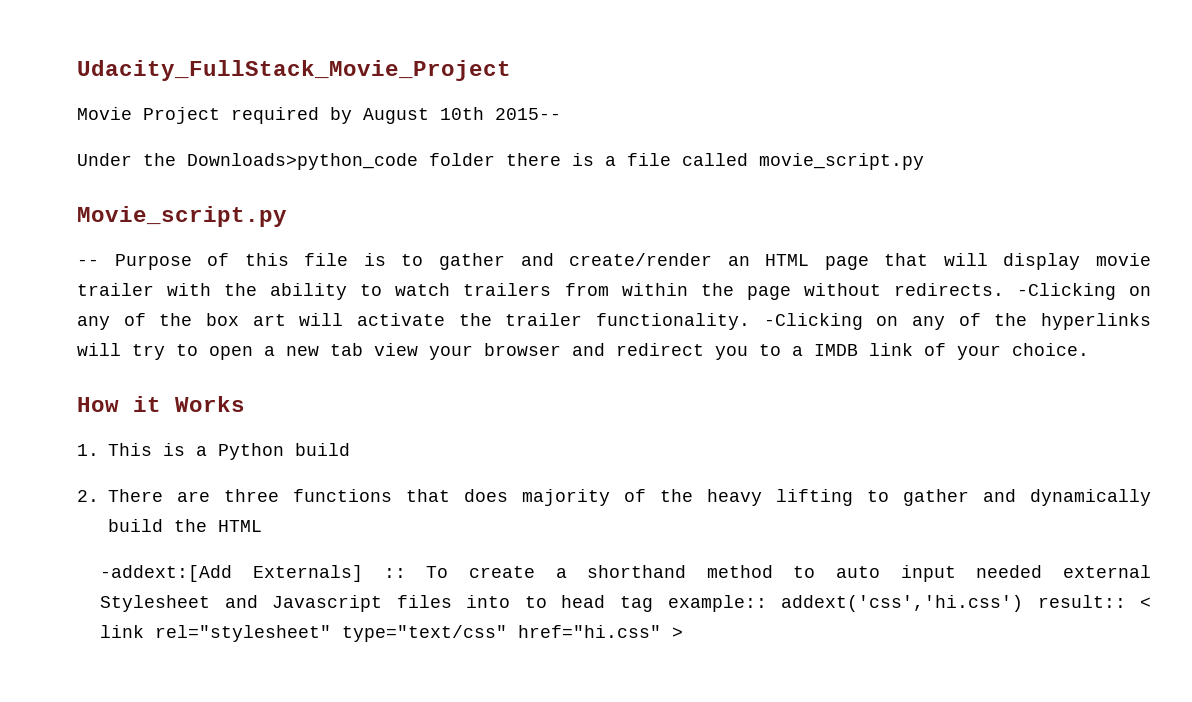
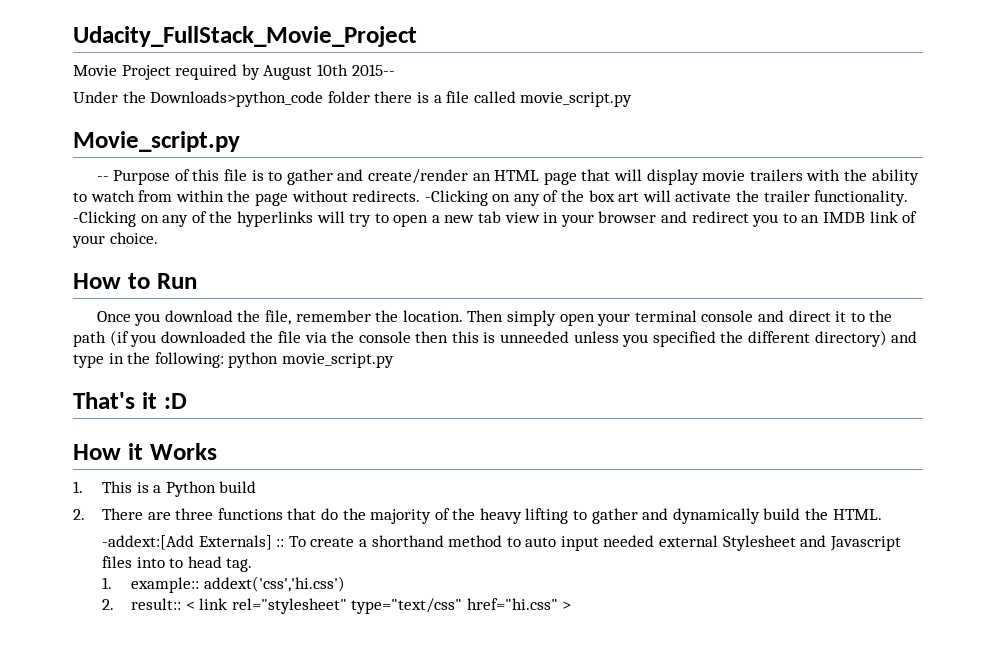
[77,283,154,296] trailer -> [749,169,803,181] trailers
[463,283,552,296] trailers -> (135, 196) none
(418, 349) none -> [543,212,559,223] in
[792,346,803,356] a -> [801,215,820,223] an
(1089, 349) none -> [73,273,197,289] [96,310,893,326] [73,330,918,347] [73,352,394,368] [73,392,187,409] // How to Run // Once you download the file, remember the location. Then simply open your terminal console and direct it to the path (if you downloaded the file via the console then this is unneeded unless you specified the different directory) and type in the following: python movie_script.py // That's it :D
[464,489,508,502] does -> [320,508,366,520] do the
[218,520,262,532] HTML -> [832,509,882,520] HTML.
[619,596,653,612] tag -> [226,558,253,572] [101,577,112,589] tag. // 1.
(1023, 603) none -> [101,599,114,610] // 2.

